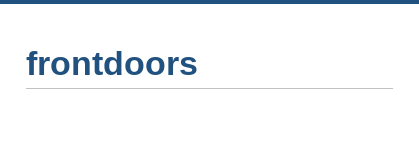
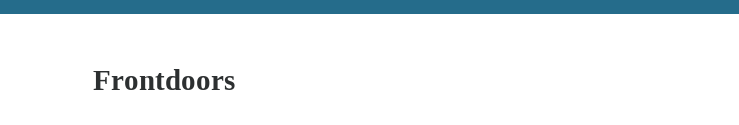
[26,51,198,75] frontdoors -> [93,69,235,90] Frontdoors

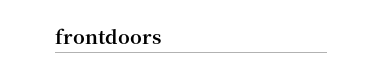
[93,69,235,90] Frontdoors -> [55,28,161,44] frontdoors

